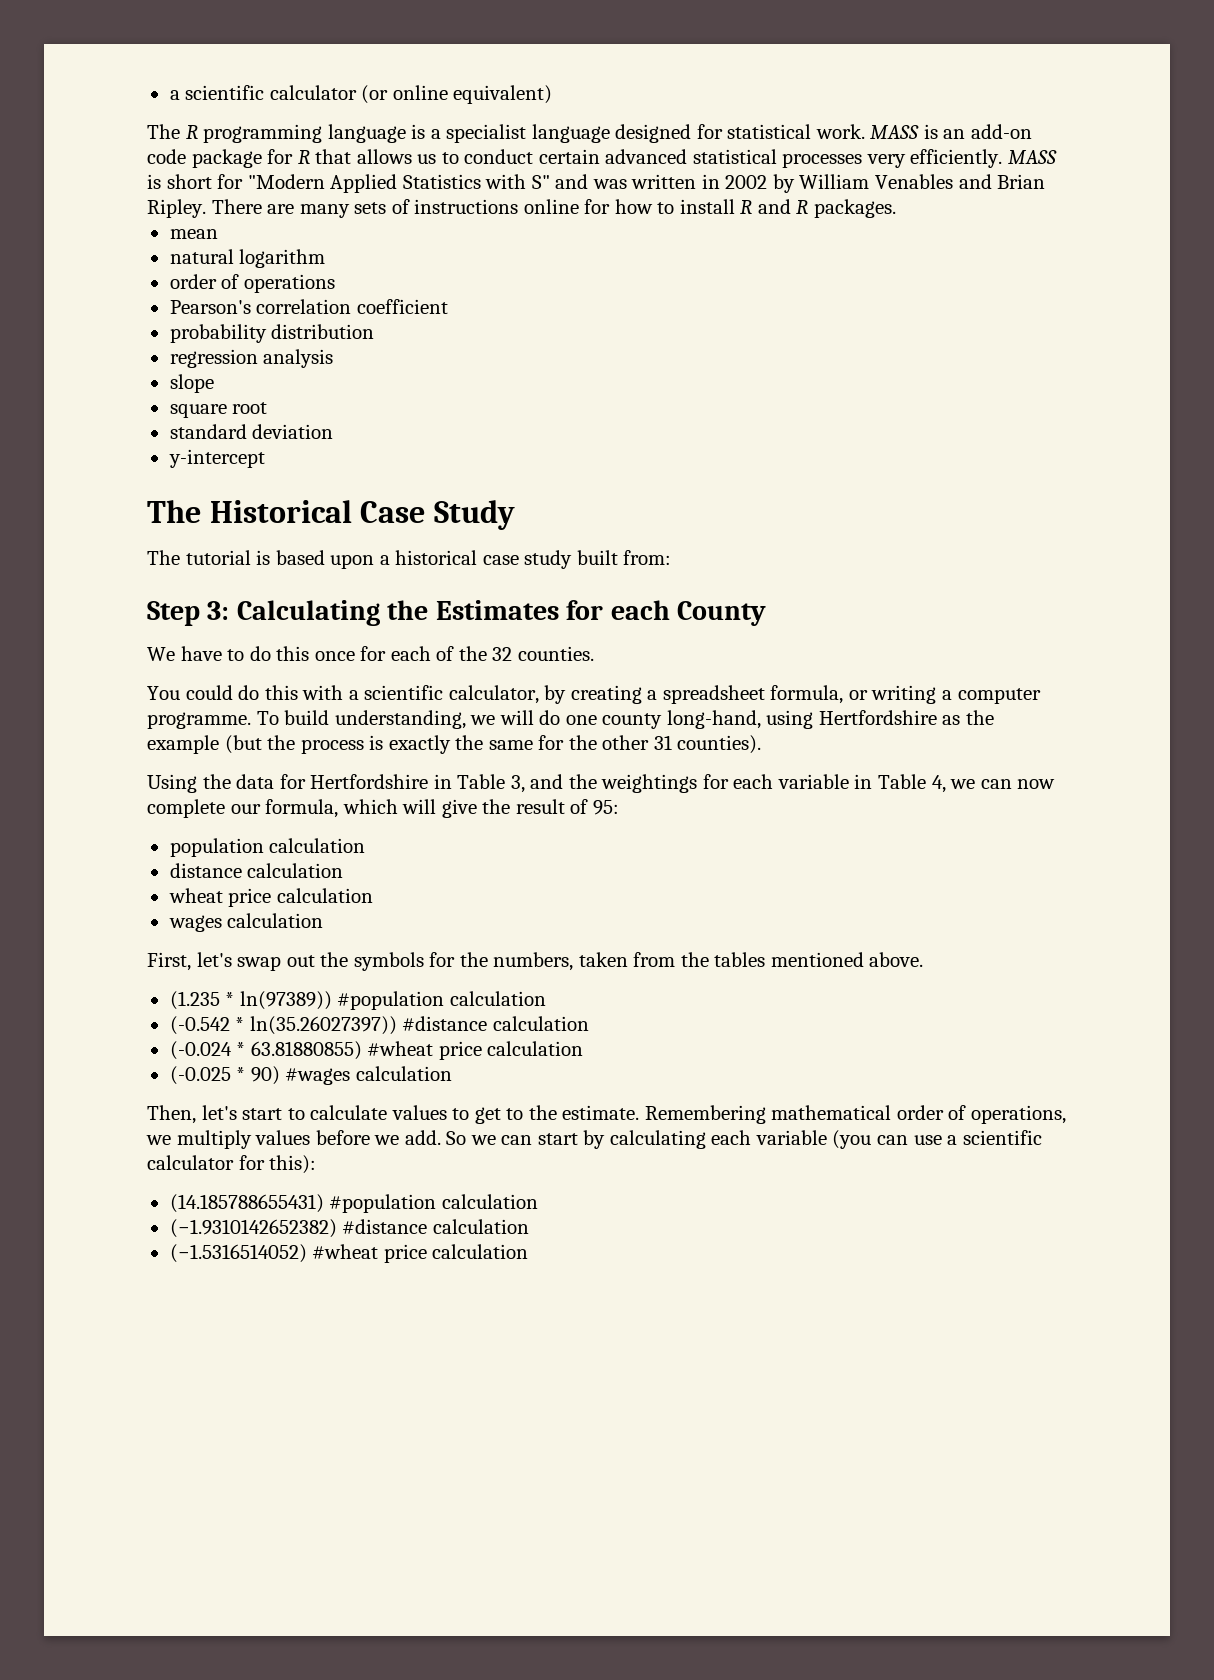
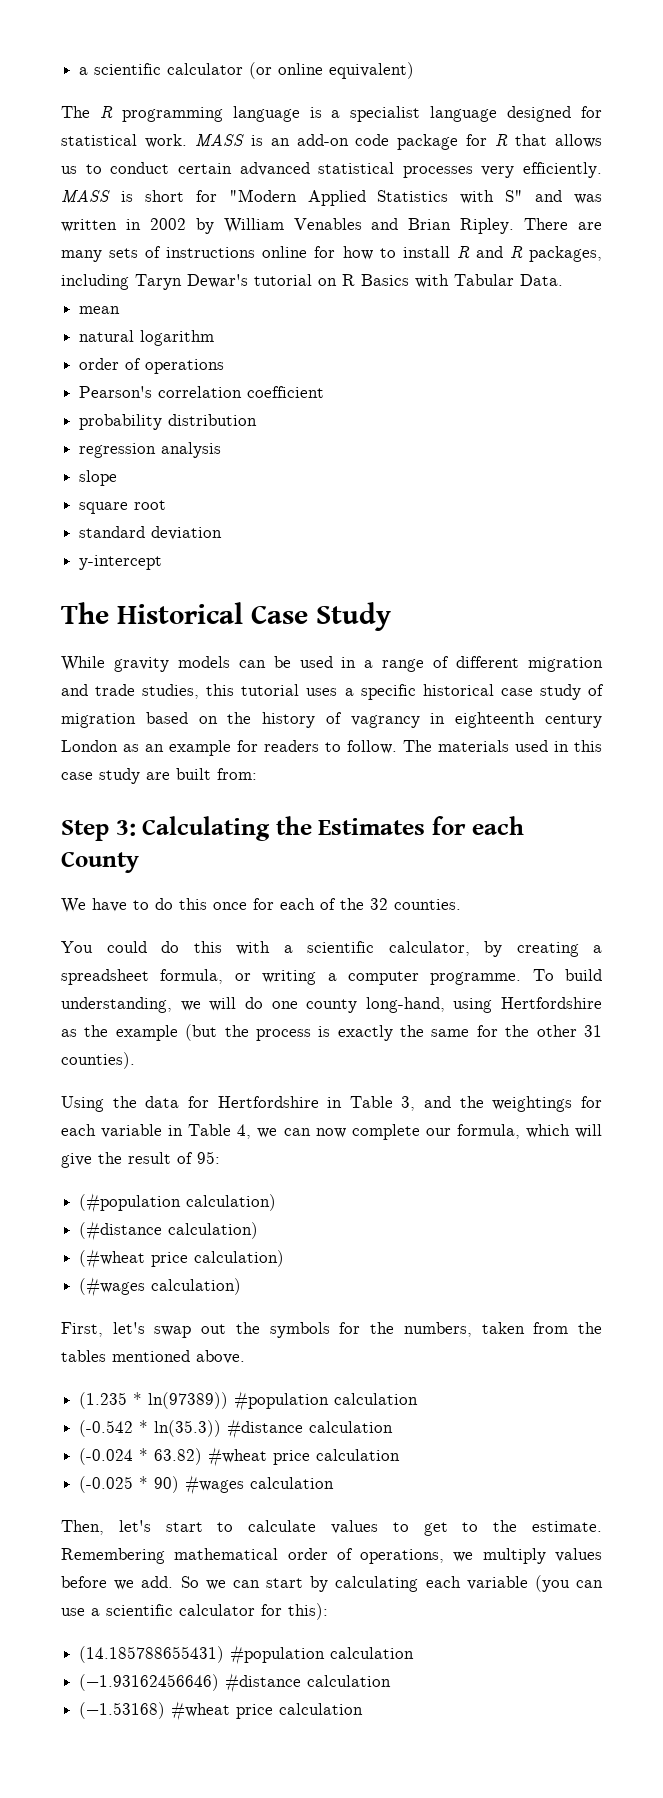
[814,199,897,218] packages. -> [528,246,602,262] [61,274,563,290] packages, including Taryn Dewar's tutorial on R Basics with Tabular Data.
[147,550,573,569] The tutorial is based upon a historical case study -> [61,656,604,672] [61,684,604,700] [61,712,602,728] [61,740,602,756] [61,768,170,784] While gravity models can be used in a range of different migration and trade studies, this tutorial uses a specific historical case study of migration based on the history of vagrancy in eighteenth century London as an example for readers to follow. The materials used in this case study are
[169,838,366,857] [169,863,344,878] [168,888,373,907] [168,913,324,932] population calculation // distance calculation // wheat price calculation // wages calculation -> [79,1193,277,1213] [79,1221,259,1241] [79,1249,285,1269] [79,1277,242,1297] (#population calculation) // (#distance calculation) // (#wheat price calculation) // (#wages calculation)
[249,1016,397,1035] ln(35.26027397)) -> [154,1420,222,1437] ln(35.3))
[250,1041,362,1060] 63.81880855) -> [154,1448,203,1465] 63.82)
[169,1219,529,1238] [169,1244,307,1263] (−1.9310142652382) #distance calculation // (−1.5316514052) -> [79,1673,392,1693] [79,1702,166,1719] (−1.93162456646) #distance calculation // (−1.53168)

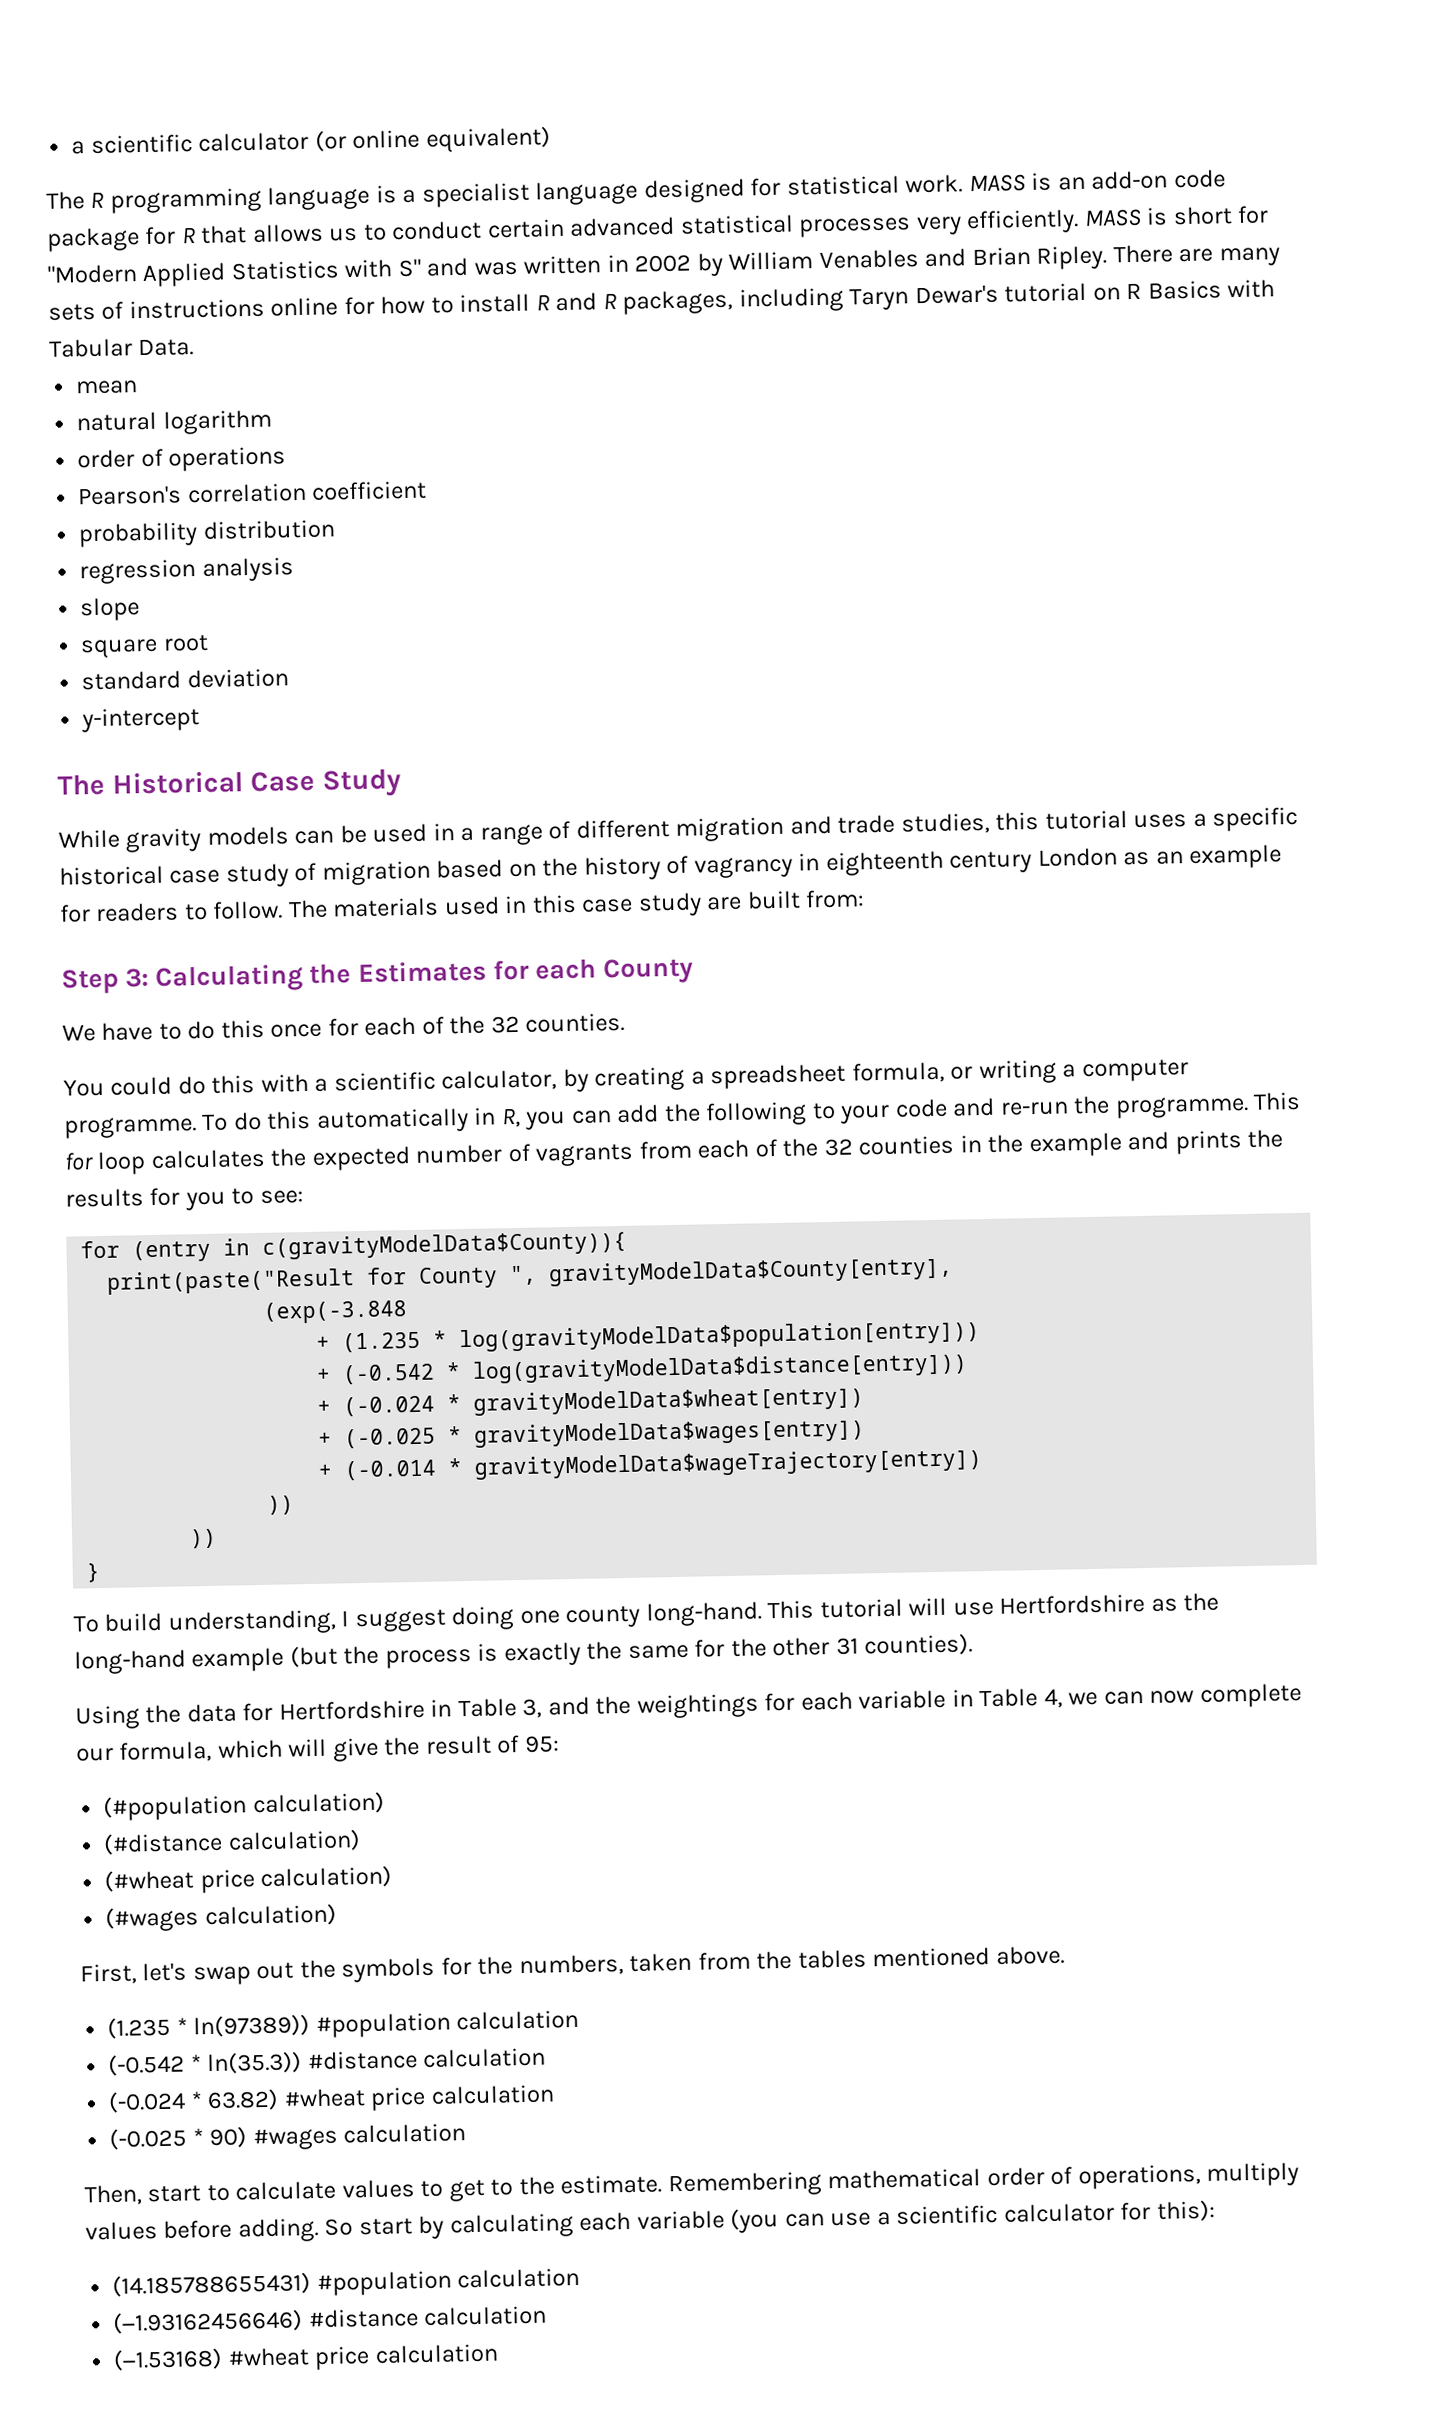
[565,969,602,981] [61,997,493,1013] build understanding, we will do one county long-hand, using -> [232,1091,1302,1134] [64,1129,1284,1176] [65,1187,304,1211] [80,1230,628,1263] [107,1256,954,1295] [263,1300,409,1324] [316,1320,981,1353] [316,1352,969,1385] [317,1386,865,1417] [318,1418,866,1449] [318,1448,983,1481] [267,1495,295,1515] [189,1528,218,1549] [86,1563,101,1583] [73,1597,994,1636] do this automatically in R, you can add the following to your code and re-run the programme. This for loop calculates the expected number of vagrants from each of the 32 counties in the example and prints the results for you to see: // for (entry in c(gravityModelData$County)){ // print(paste("Result for County ", gravityModelData$County[entry], // (exp(-3.848 // + (1.235 * log(gravityModelData$population[entry])) // + (-0.542 * log(gravityModelData$distance[entry])) // + (-0.024 * gravityModelData$wheat[entry]) // + (-0.025 * gravityModelData$wages[entry]) // + (-0.014 * gravityModelData$wageTrajectory[entry]) // )) // )) // } // To build understanding, I suggest doing one county long-hand. This tutorial will use
(109, 1031) none -> [74,1649,186,1675] long-hand
[118,1520,151,1532] let's -> (142, 2195) none
[453,1552,474,1562] we -> (1201, 2177) none
[114,1576,260,1590] we add. So we can -> [237,2217,354,2243] adding. So

